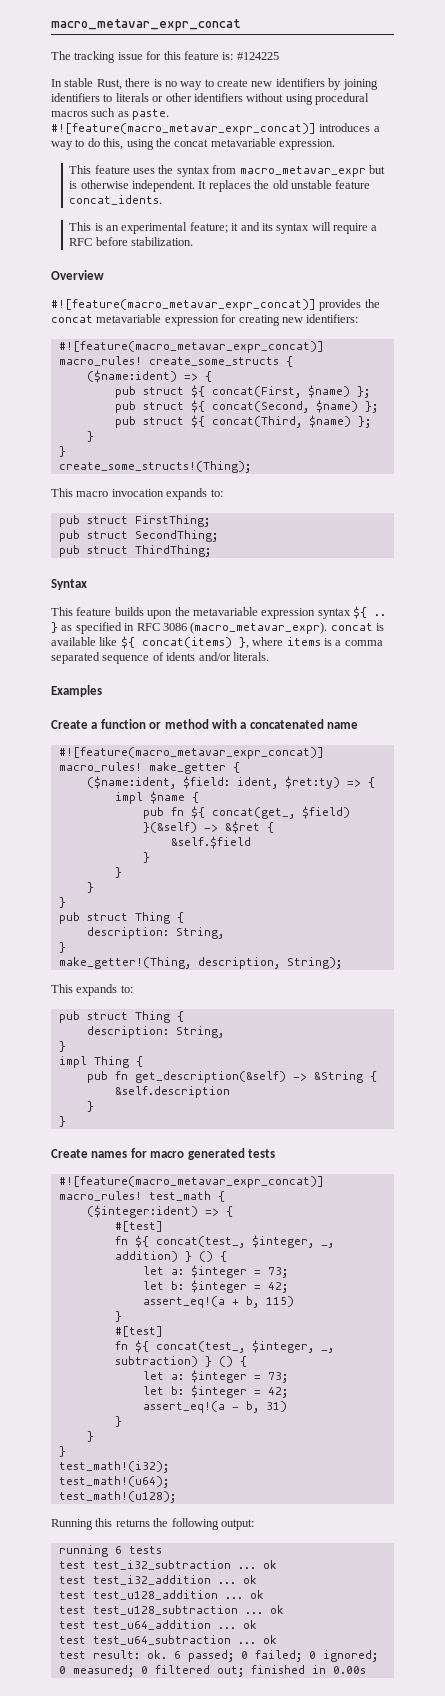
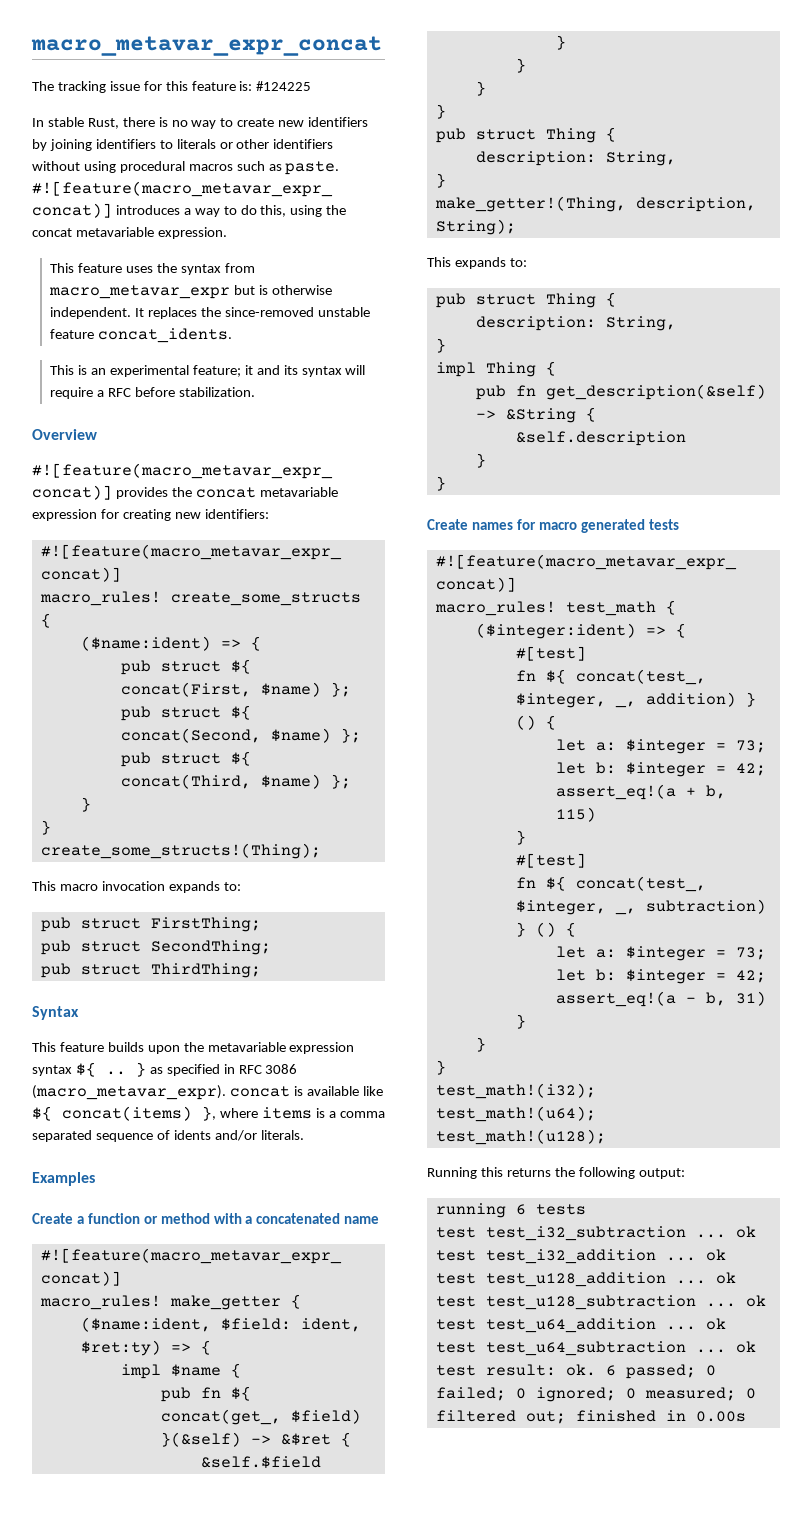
[272,180,289,189] old -> [224,307,314,317] since-removed

